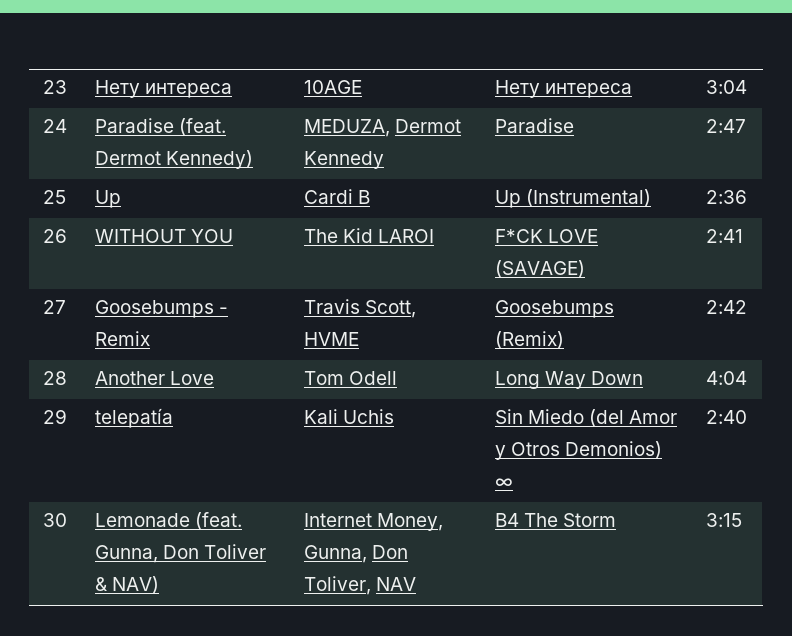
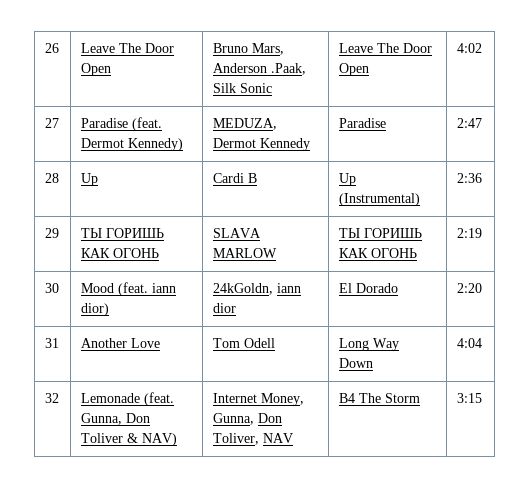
[42,80,67,94] [94,80,233,98] [303,80,362,94] [494,80,633,98] [705,80,747,94] [42,119,67,133] 23 | Нету интереса | 10AGE | Нету интереса | 3:04 // 24 -> [44,43,59,53] [80,43,174,53] [80,63,111,76] [212,43,284,55] [212,63,306,75] [212,83,272,93] [338,43,432,53] [338,63,369,76] [456,43,482,53] [44,118,59,128] 26 | Leave The Door Open | Bruno Mars, Anderson .Paak, Silk Sonic | Leave The Door Open | 4:02 // 27
[42,190,66,204] 25 -> [44,173,59,183] 28
[42,229,67,243] [94,229,234,243] [303,228,435,243] [494,229,599,243] [494,260,585,278] [705,229,743,243] [42,300,66,314] [94,300,229,318] [94,331,150,346] [303,299,417,318] [303,332,359,346] [494,300,614,318] [494,331,564,349] [705,300,747,314] [42,371,67,385] 26 | WITHOUT YOU | The Kid LAROI | F*CK LOVE (SAVAGE) | 2:41 // 27 | Goosebumps - Remix | Travis Scott, HVME | Goosebumps (Remix) | 2:42 // 28 -> [44,228,59,238] [80,228,164,238] [80,248,159,258] [212,228,261,238] [212,248,277,258] [338,228,422,238] [338,248,417,258] [456,228,482,238] [44,283,59,293] [80,282,176,296] [80,303,109,316] [212,283,301,295] [212,303,236,313] [338,283,398,293] [456,283,482,293] [44,338,59,348] 29 | ТЫ ГОРИШЬ КАК ОГОНЬ | SLAVA MARLOW | ТЫ ГОРИШЬ КАК ОГОНЬ | 2:19 // 30 | Mood (feat. iann dior) | 24kGoldn, iann dior | El Dorado | 2:20 // 31
[42,409,67,424] [94,408,173,428] [303,409,395,424] [494,409,678,427] [494,441,663,460] [494,478,513,488] [705,410,747,424] [42,513,67,527] 29 | telepatía | Kali Uchis | Sin Miedo (del Amor y Otros Demonios) ∞ | 2:40 // 30 -> [44,393,59,403] 32

